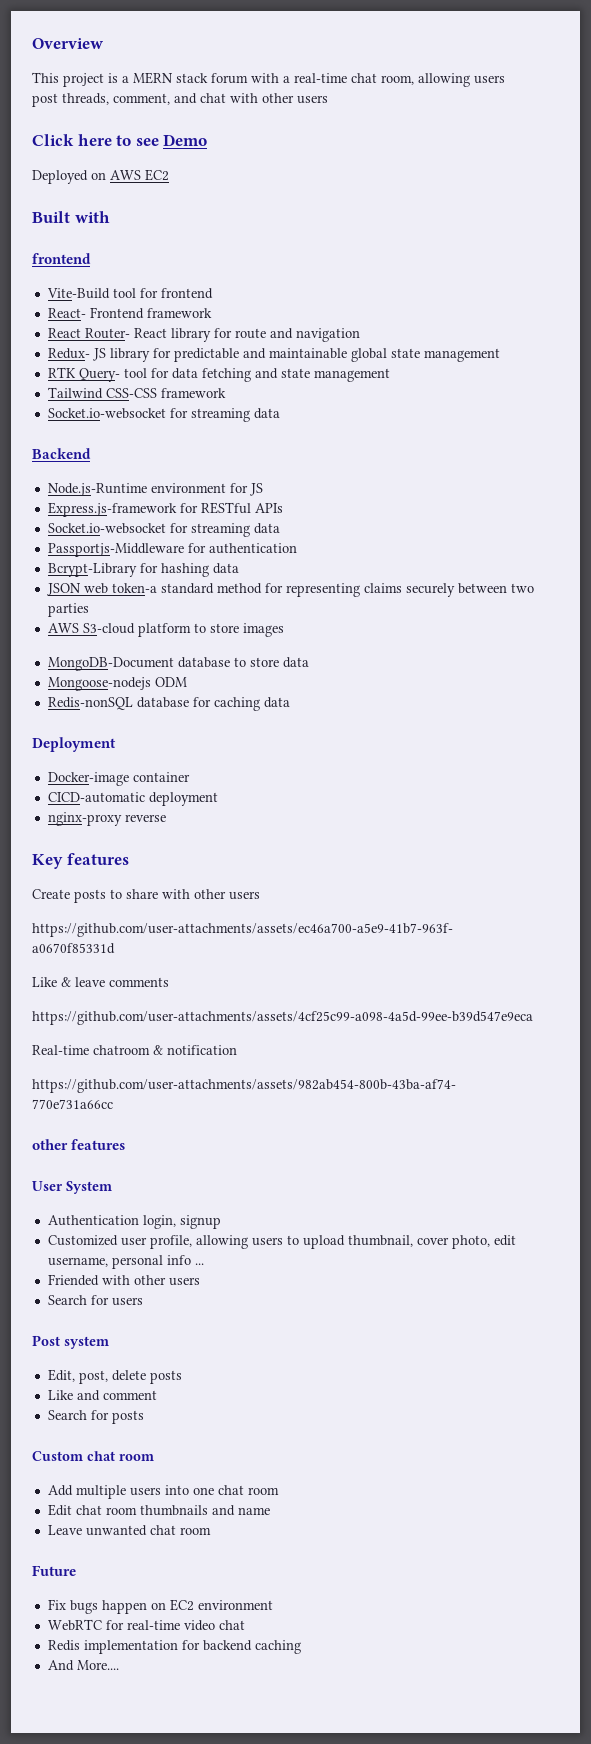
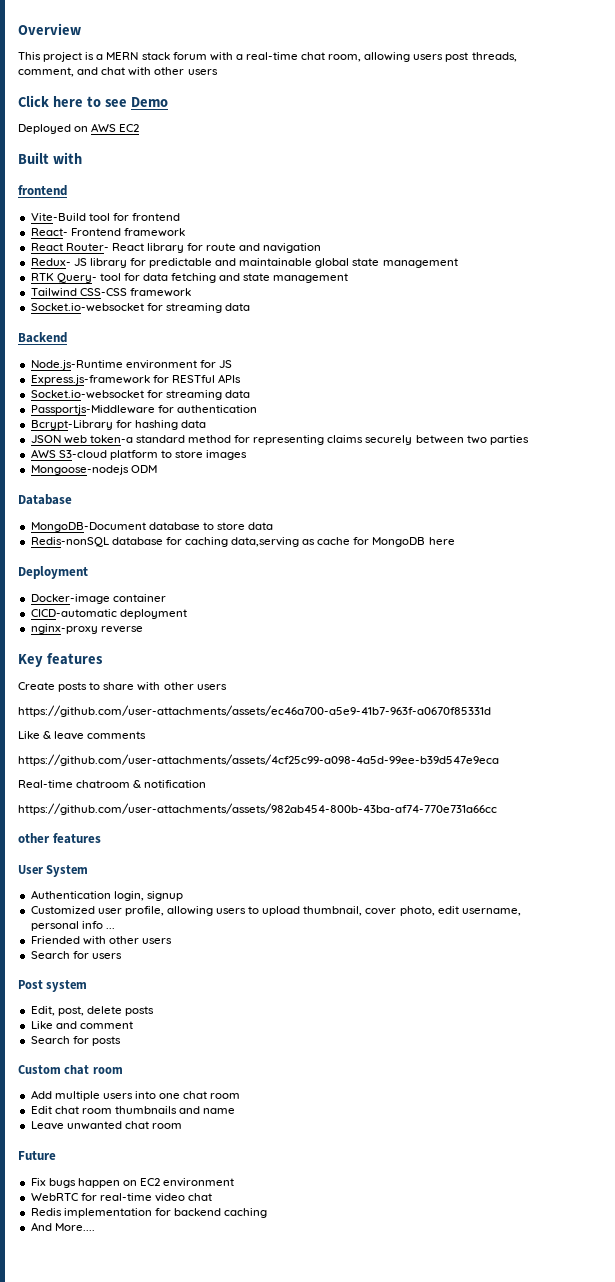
(284, 630) none -> [30,465,157,475] [18,494,72,505] // Mongoose-nodejs ODM // Database
[47,677,187,691] // Mongoose-nodejs ODM -> (274, 526) none
[263,697,290,708] data -> [231,537,455,547] data,serving as cache for MongoDB here

